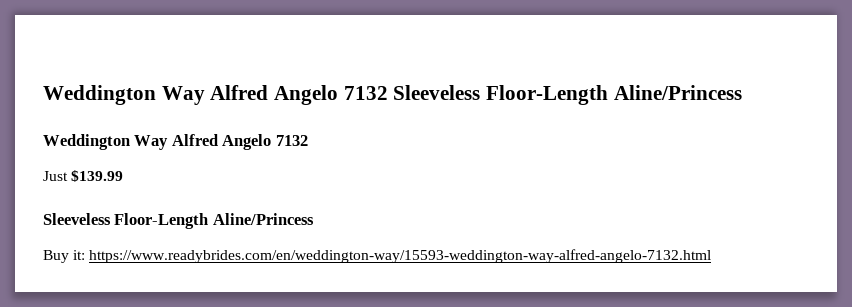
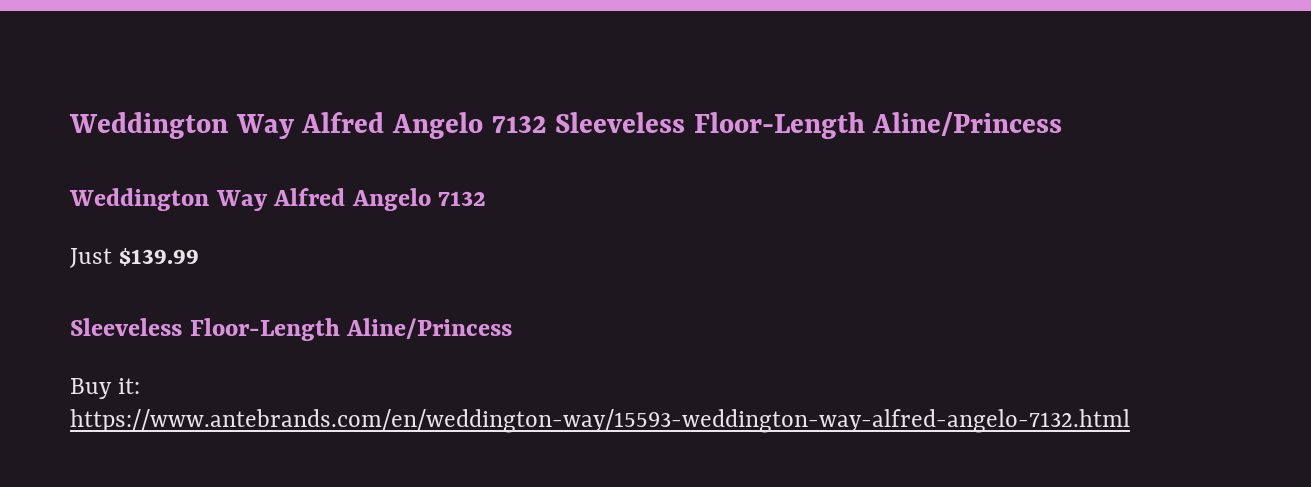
[89,249,712,263] https://www.readybrides.com/en/weddington-way/15593-weddington-way-alfred-angelo-7132.html -> [70,409,1130,433] https://www.antebrands.com/en/weddington-way/15593-weddington-way-alfred-angelo-7132.html

